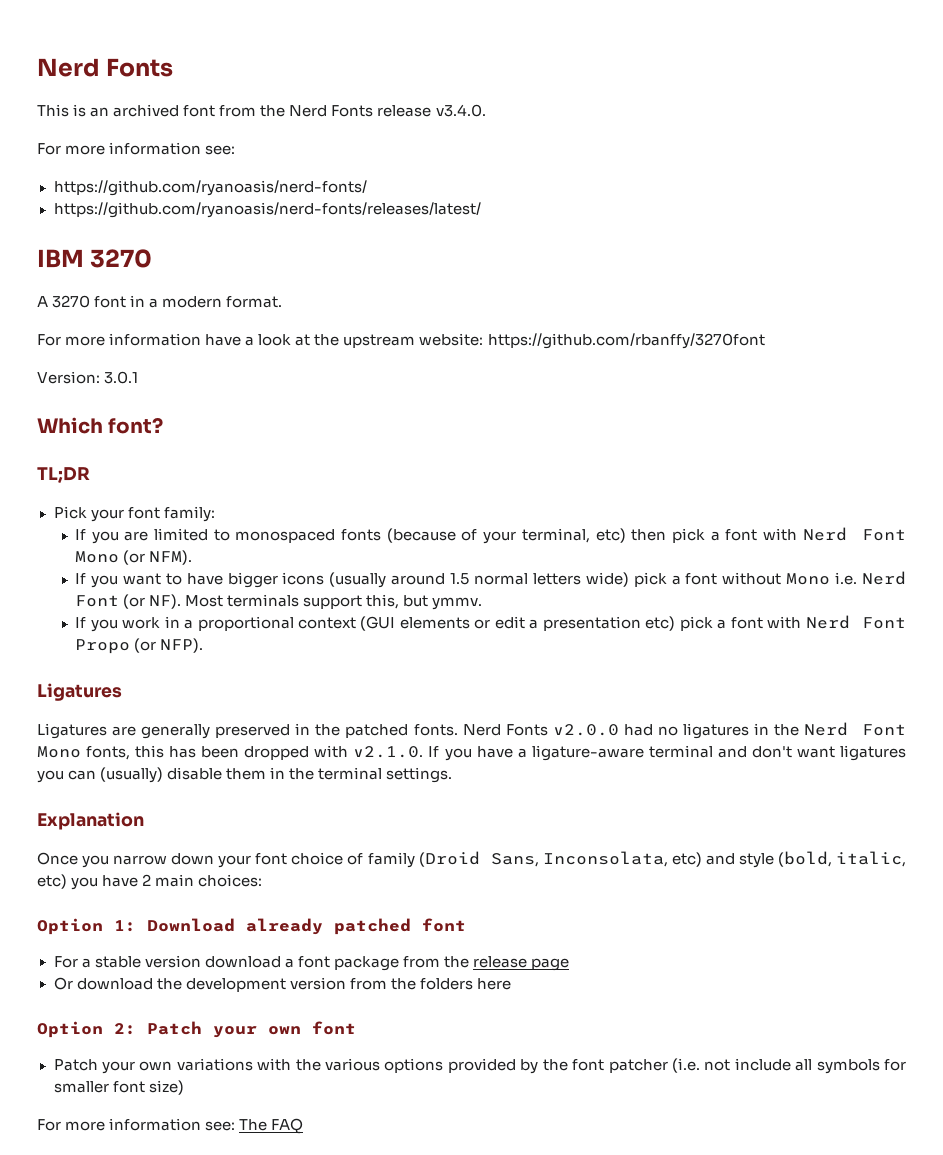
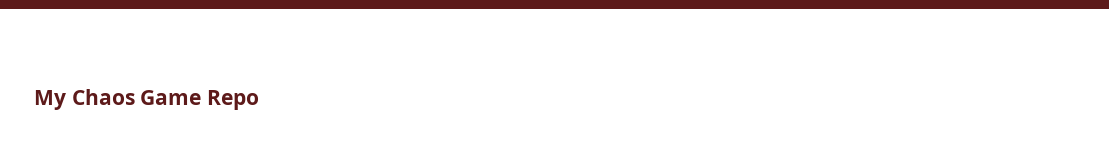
[37,58,174,77] [37,104,486,117] [37,142,236,155] [53,180,367,196] [53,202,481,218] [37,249,153,268] [37,295,283,308] [37,333,765,349] [37,371,139,384] [37,417,164,434] [37,467,90,483] [53,506,215,522] [75,527,906,544] [75,550,193,565] [75,571,907,588] [75,594,483,610] [75,615,906,632] [75,638,204,654] [37,683,122,701] [37,722,906,739] [37,745,907,761] [37,767,453,783] [37,812,144,830] [37,851,906,868] [37,874,263,890] [37,918,466,935] [53,955,570,971] [53,977,511,992] [37,1021,356,1038] [53,1058,906,1074] [53,1080,184,1095] [37,1118,304,1134] Nerd Fonts // This is an archived font from the Nerd Fonts release v3.4.0. // For more information see: // https://github.com/ryanoasis/nerd-fonts/ // https://github.com/ryanoasis/nerd-fonts/releases/latest/ // IBM 3270 // A 3270 font in a modern format. // For more information have a look at the upstream website: https://github.com/rbanffy/3270font // Version: 3.0.1 // Which font? // TL;DR // Pick your font family: // If you are limited to monospaced fonts (because of your terminal, etc) then pick a font with Nerd Font Mono (or NFM). // If you want to have bigger icons (usually around 1.5 normal letters wide) pick a font without Mono i.e. Nerd Font (or NF). Most terminals support this, but ymmv. // If you work in a proportional context (GUI elements or edit a presentation etc) pick a font with Nerd Font Propo (or NFP). // Ligatures // Ligatures are generally preserved in the patched fonts. Nerd Fonts v2.0.0 had no ligatures in the Nerd Font Mono fonts, this has been dropped with v2.1.0. If you have a ligature-aware terminal and don't want ligatures you can (usually) disable them in the terminal settings. // Explanation // Once you narrow down your font choice of family (Droid Sans, Inconsolata, etc) and style (bold, italic, etc) you have 2 main choices: // Option 1: Download already patched font // For a stable version download a font package from the release page // Or download the development version from the folders here // Option 2: Patch your own font // Patch your own variations with the various options provided by the font patcher (i.e. not include all symbols for smaller font size) // For more information see: The FAQ -> [34,89,260,110] My Chaos Game Repo

